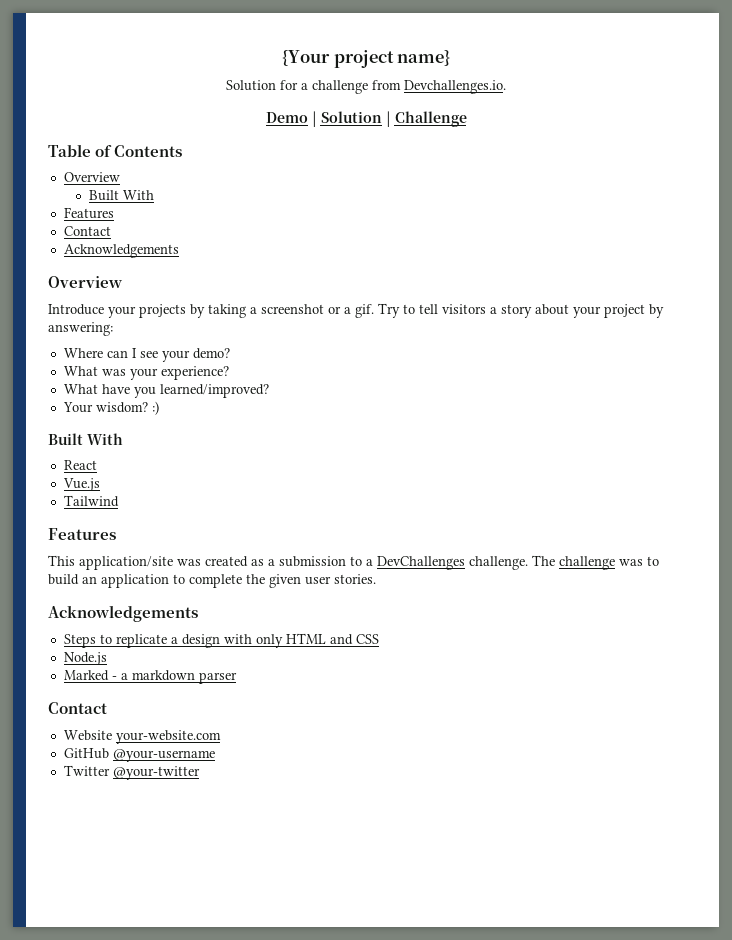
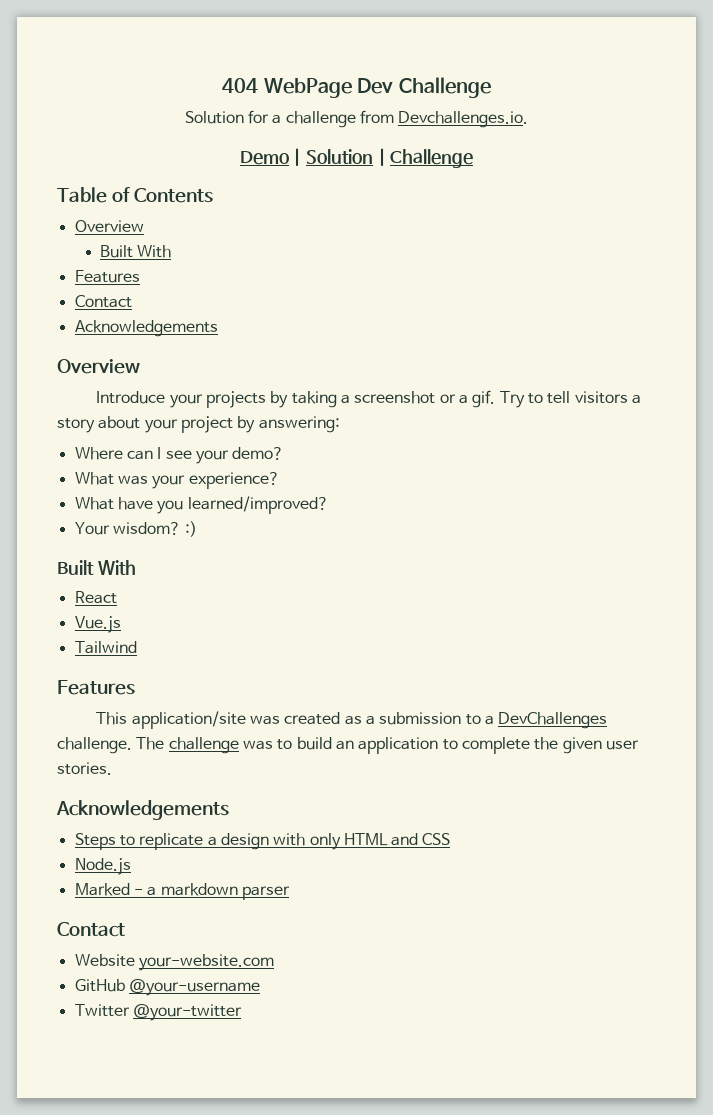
[282,50,450,68] {Your project name} -> [222,77,491,98] 404 WebPage Dev Challenge

